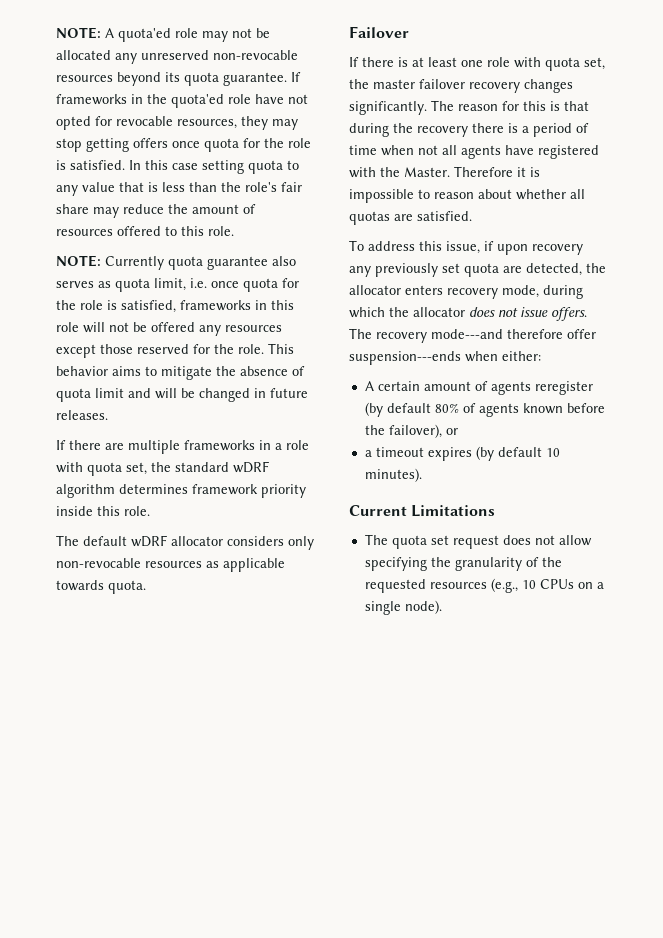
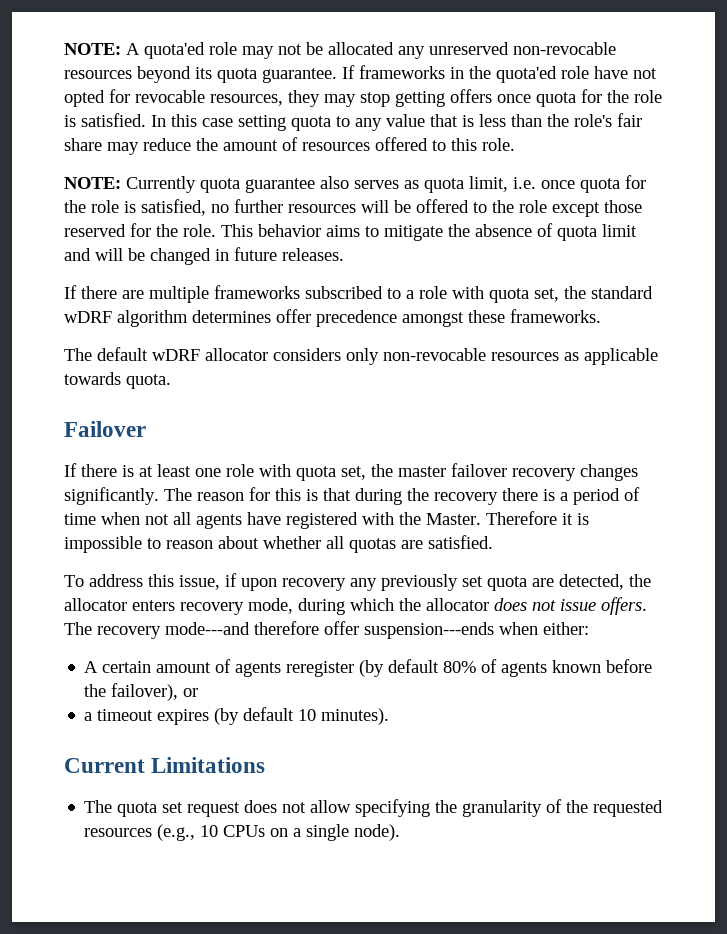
[180,300,294,311] [56,322,282,336] frameworks in this role will not be offered any resources -> [211,199,547,213] no further resources will be offered to the role
[259,440,271,450] in -> [305,286,401,299] subscribed to
[192,484,306,498] [56,506,150,516] framework priority inside this role. -> [276,309,601,327] offer precedence amongst these frameworks.

